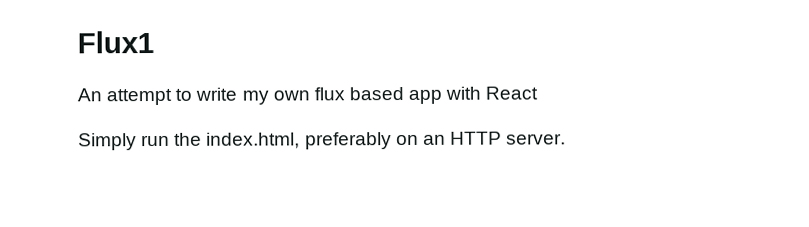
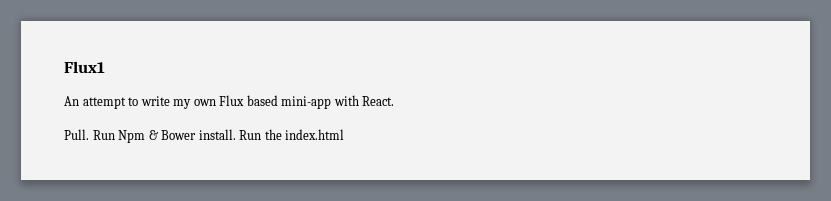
[313,86,539,104] [78,131,567,151] flux based app with React // Simply run the index.html, preferably on an HTTP server. -> [219,95,395,109] [64,129,345,143] Flux based mini-app with React. // Pull. Run Npm & Bower install. Run the index.html

